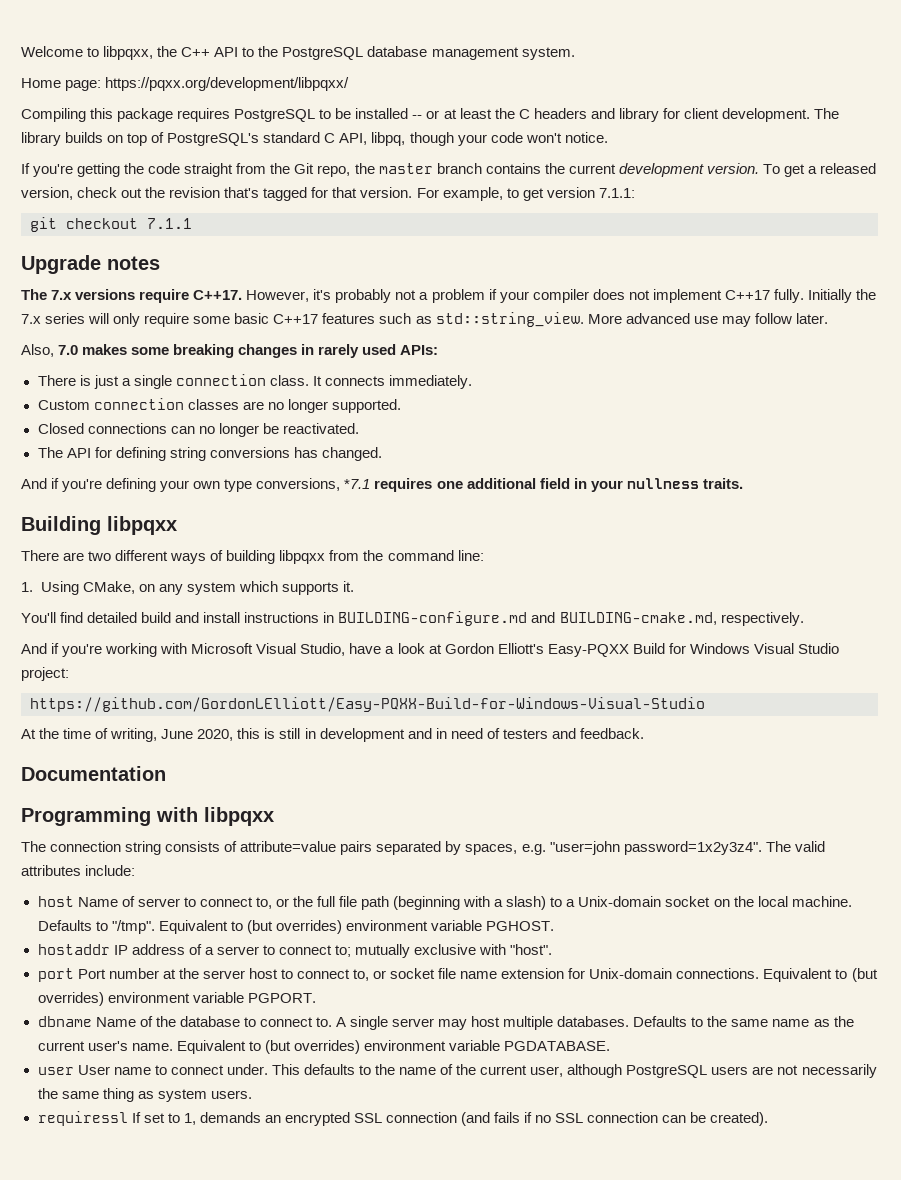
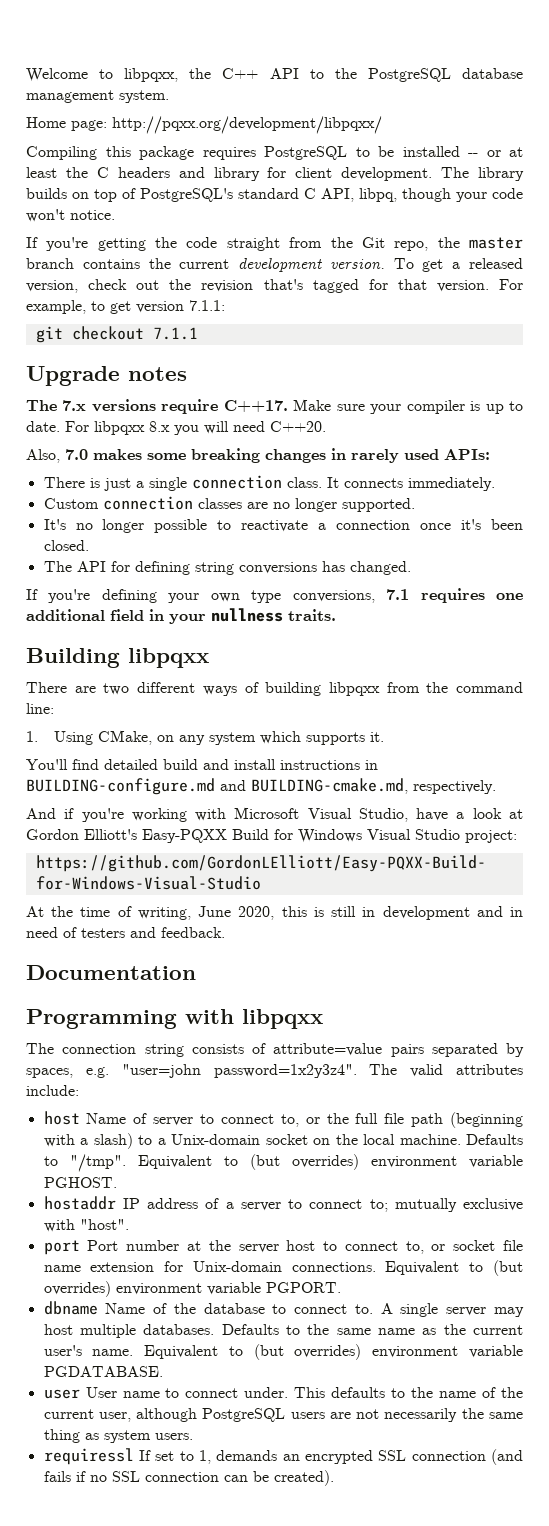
[105,77,350,91] https://pqxx.org/development/libpqxx/ -> [112,116,382,134] http://pqxx.org/development/libpqxx/
[246,289,876,303] [21,312,828,327] However, it's probably not a problem if your compiler does not implement C++17 fully. Initially the 7.x series will only require some basic C++17 features such as std::string_view. More advanced use may follow later. -> [293,399,523,414] [26,421,326,435] Make sure your compiler is up to date. For libpqxx 8.x you will need C++20.
[37,423,359,437] Closed connections can no longer be reactivated. -> [43,519,523,533] [43,540,89,551] It's no longer possible to reactivate a connection once it's been closed.
[21,478,60,489] And if -> [26,589,38,600] If
[344,479,371,489] *7.1 -> [386,589,410,600] 7.1

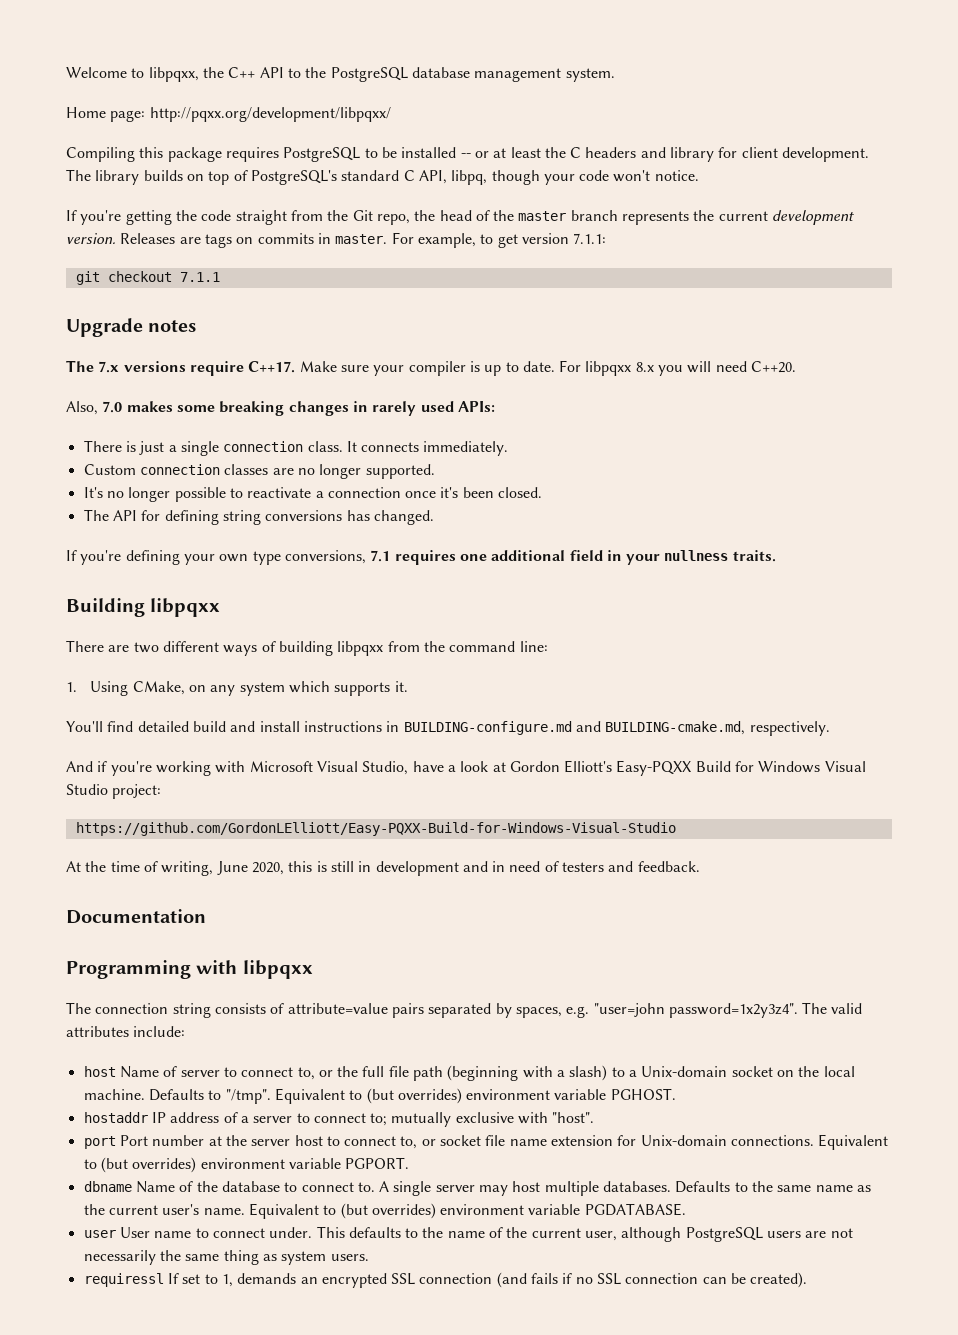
(460, 242) none -> [439,210,515,221] head of the
[82,259,140,269] contains -> [622,211,690,225] represents
[393,258,523,272] [26,279,489,293] To get a released version, check out the revision that's tagged for that version. -> [120,233,388,248] Releases are tags on commits in master.

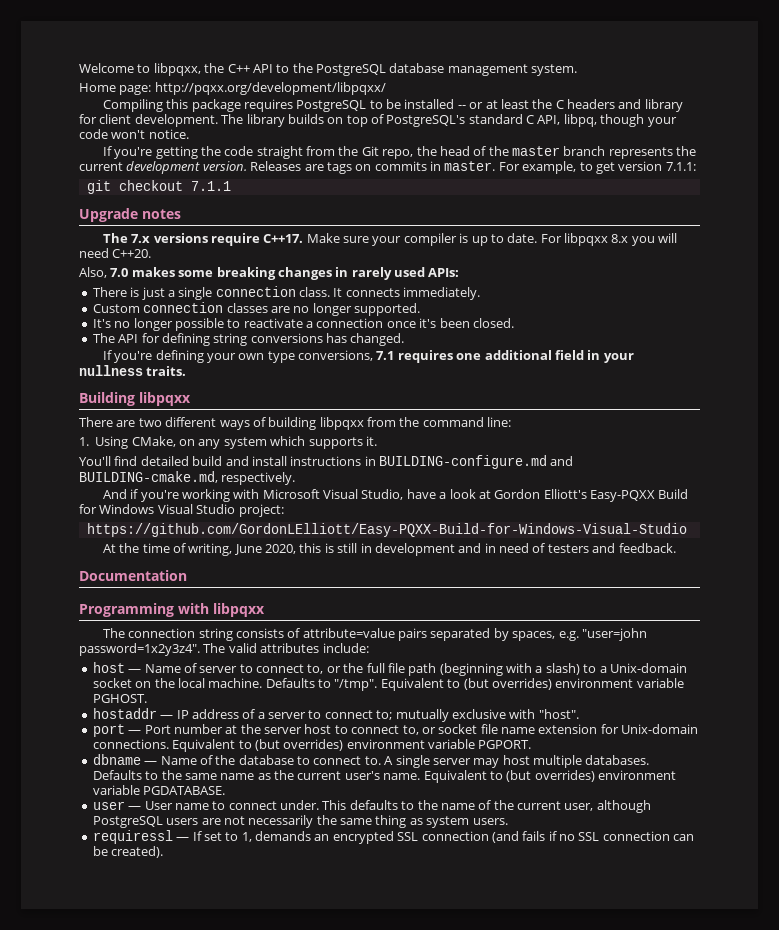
(116, 1071) none -> [128,669,142,673] —
(148, 1117) none -> [160,715,174,719] —
(116, 1142) none -> [128,730,142,734] —
(132, 1186) none -> [144,761,158,765] —
(116, 1234) none -> [128,806,142,810] —
(164, 1280) none -> [176,837,190,841] —

